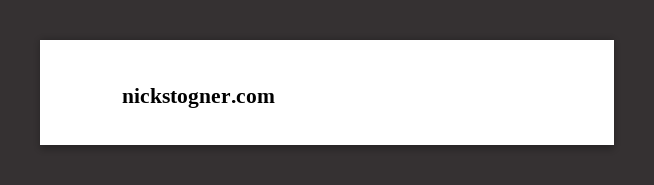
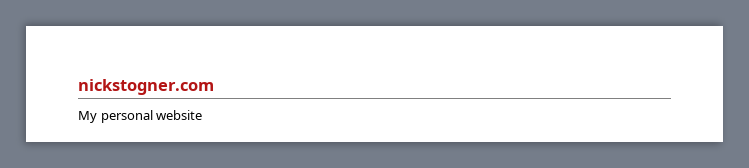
(275, 98) none -> [78,110,203,123] // My personal website

